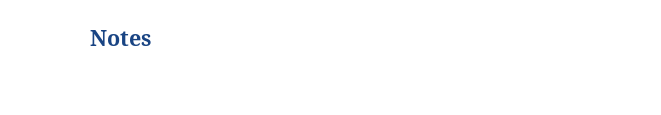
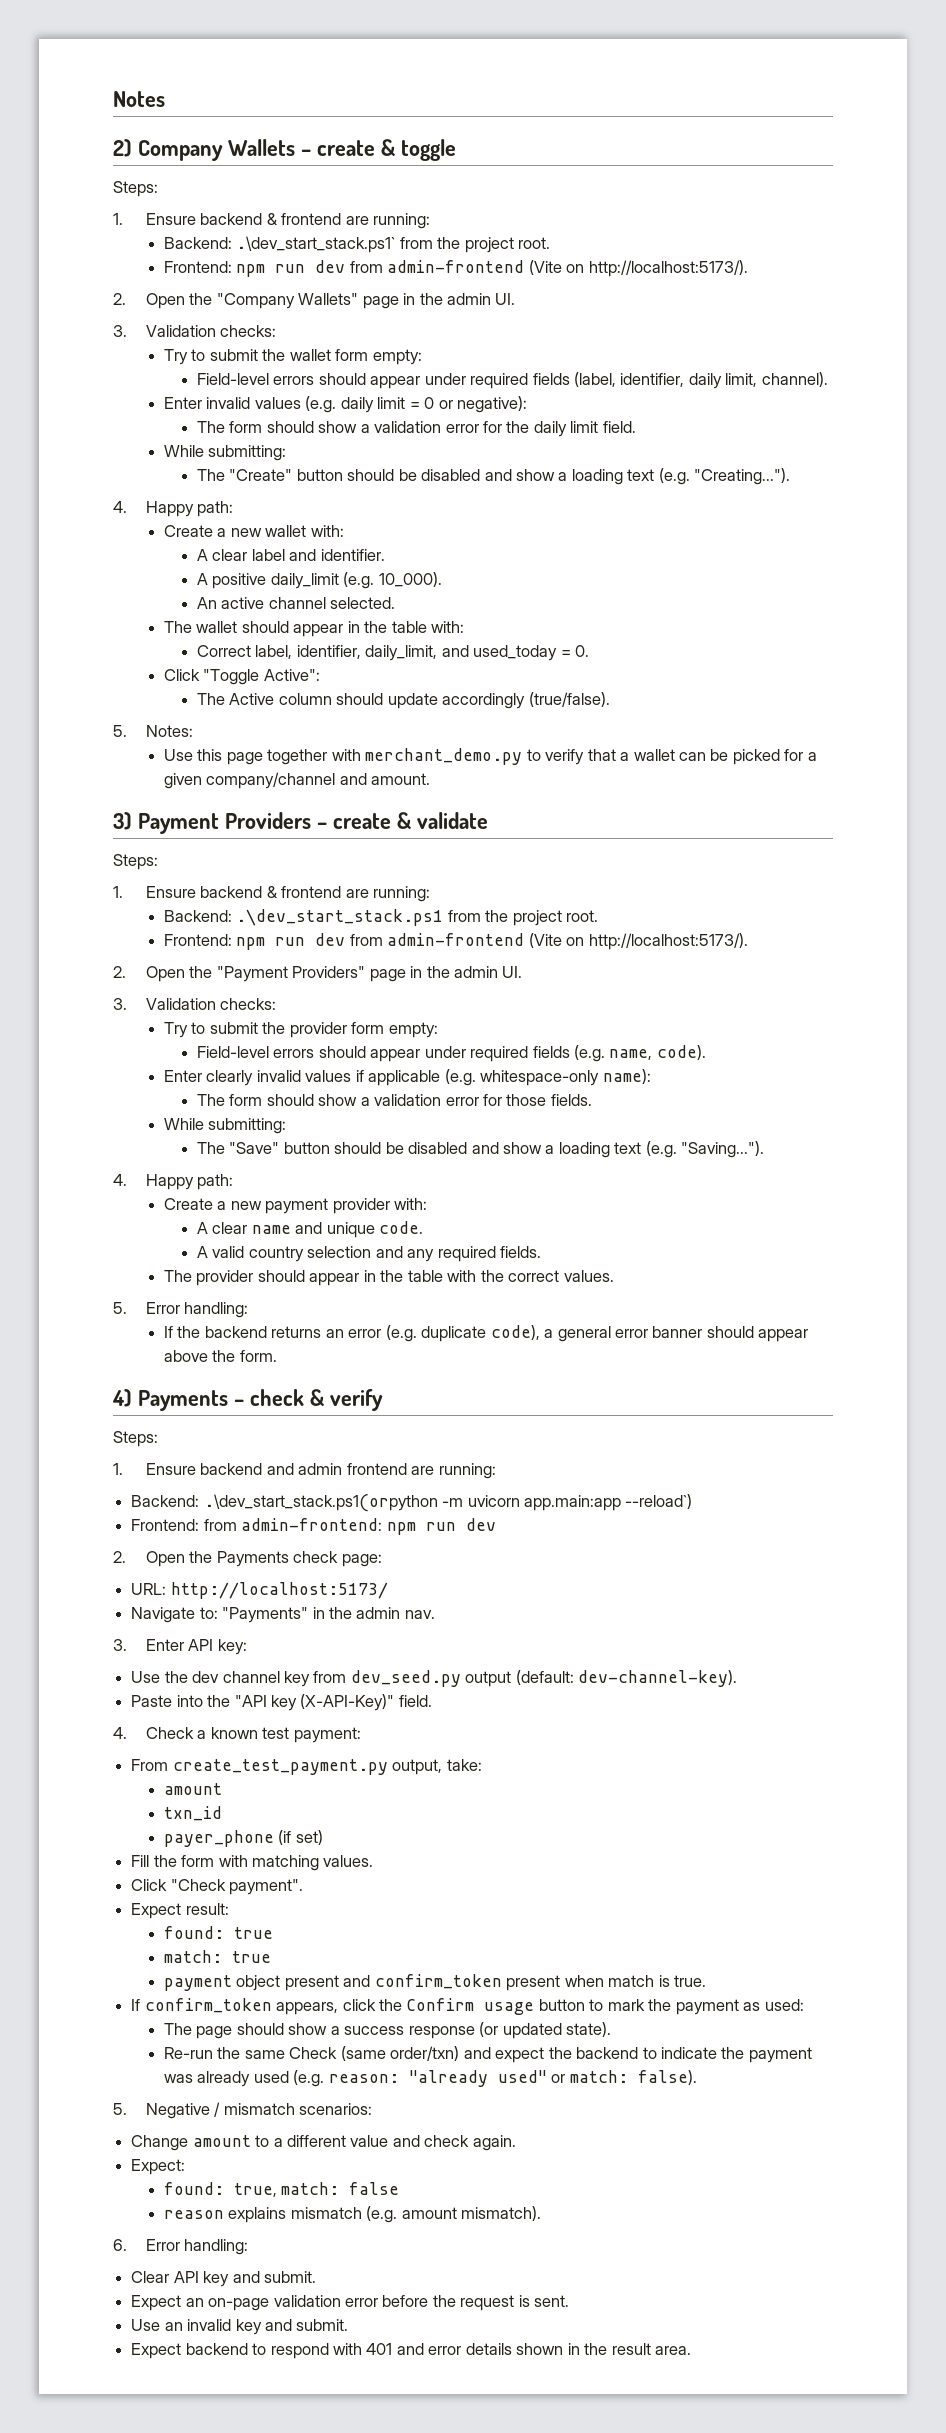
(151, 38) none -> [113,139,456,161] [113,181,158,197] [113,213,431,229] [163,236,551,253] [163,260,748,277] [113,293,516,309] [113,325,277,337] [163,349,422,365] [196,372,828,389] [163,396,528,413] [196,421,636,437] [163,445,287,461] [196,468,791,485] [113,501,234,517] [163,525,344,537] [196,549,385,561] [196,572,442,589] [196,597,396,609] [163,621,465,637] [196,645,589,661] [163,669,320,685] [196,692,610,709] [113,725,193,737] [163,748,817,765] [163,772,431,789] [113,812,488,834] [113,854,158,870] [113,886,431,902] [163,909,599,926] [163,933,748,950] [113,966,523,982] [113,998,277,1010] [163,1022,438,1038] [196,1045,706,1062] [163,1069,651,1086] [196,1094,592,1106] [163,1118,287,1134] [196,1141,765,1158] [113,1174,234,1190] [163,1198,428,1214] [196,1221,424,1238] [196,1246,541,1262] [163,1270,614,1286] [113,1302,249,1318] [163,1325,809,1342] [163,1350,277,1362] [112,1389,383,1411] [113,1431,158,1447] [113,1463,496,1479] [131,1494,693,1512] [131,1518,496,1535] [113,1551,382,1567] [131,1582,388,1599] [131,1607,435,1623] [113,1639,247,1655] [131,1670,738,1687] [131,1694,432,1711] [113,1727,361,1743] [131,1759,482,1775] [163,1783,222,1795] [163,1806,222,1821] [163,1830,323,1847] [131,1855,374,1871] [131,1879,304,1895] [131,1903,229,1919] [163,1926,273,1939] [163,1950,271,1963] [163,1974,707,1991] [131,1998,804,2015] [163,2022,612,2039] [163,2046,812,2063] [163,2070,697,2087] [113,2102,373,2119] [131,2135,516,2151] [131,2159,186,2175] [163,2182,400,2197] [163,2206,542,2223] [113,2239,249,2255] [131,2271,316,2287] [131,2295,570,2311] [131,2319,349,2335] [131,2343,692,2359] // 2) Company Wallets – create & toggle // Steps: // 1. Ensure backend & frontend are running: // Backend: .\dev_start_stack.ps1` from the project root. // Frontend: npm run dev from admin-frontend (Vite on http://localhost:5173/). // 2. Open the "Company Wallets" page in the admin UI. // 3. Validation checks: // Try to submit the wallet form empty: // Field-level errors should appear under required fields (label, identifier, daily limit, channel). // Enter invalid values (e.g. daily limit = 0 or negative): // The form should show a validation error for the daily limit field. // While submitting: // The "Create" button should be disabled and show a loading text (e.g. "Creating..."). // 4. Happy path: // Create a new wallet with: // A clear label and identifier. // A positive daily_limit (e.g. 10_000). // An active channel selected. // The wallet should appear in the table with: // Correct label, identifier, daily_limit, and used_today = 0. // Click "Toggle Active": // The Active column should update accordingly (true/false). // 5. Notes: // Use this page together with merchant_demo.py to verify that a wallet can be picked for a given company/channel and amount. // 3) Payment Providers – create & validate // Steps: // 1. Ensure backend & frontend are running: // Backend: .\dev_start_stack.ps1 from the project root. // Frontend: npm run dev from admin-frontend (Vite on http://localhost:5173/). // 2. Open the "Payment Providers" page in the admin UI. // 3. Validation checks: // Try to submit the provider form empty: // Field-level errors should appear under required fields (e.g. name, code). // Enter clearly invalid values if applicable (e.g. whitespace-only name): // The form should show a validation error for those fields. // While submitting: // The "Save" button should be disabled and show a loading text (e.g. "Saving..."). // 4. Happy path: // Create a new payment provider with: // A clear name and unique code. // A valid country selection and any required fields. // The provider should appear in the table with the correct values. // 5. Error handling: // If the backend returns an error (e.g. duplicate code), a general error banner should appear above the form. // 4) Payments – check & verify // Steps: // 1. Ensure backend and admin frontend are running: // Backend: .\dev_start_stack.ps1(orpython -m uvicorn app.main:app --reload`) // Frontend: from admin-frontend: npm run dev // 2. Open the Payments check page: // URL: http://localhost:5173/ // Navigate to: "Payments" in the admin nav. // 3. Enter API key: // Use the dev channel key from dev_seed.py output (default: dev-channel-key). // Paste into the "API key (X-API-Key)" field. // 4. Check a known test payment: // From create_test_payment.py output, take: // amount // txn_id // payer_phone (if set) // Fill the form with matching values. // Click "Check payment". // Expect result: // found: true // match: true // payment object present and confirm_token present when match is true. // If confirm_token appears, click the Confirm usage button to mark the payment as used: // The page should show a success response (or updated state). // Re-run the same Check (same order/txn) and expect the backend to indicate the payment was already used (e.g. reason: "already used" or match: false). // 5. Negative / mismatch scenarios: // Change amount to a different value and check again. // Expect: // found: true, match: false // reason explains mismatch (e.g. amount mismatch). // 6. Error handling: // Clear API key and submit. // Expect an on-page validation error before the request is sent. // Use an invalid key and submit. // Expect backend to respond with 401 and error details shown in the result area.

